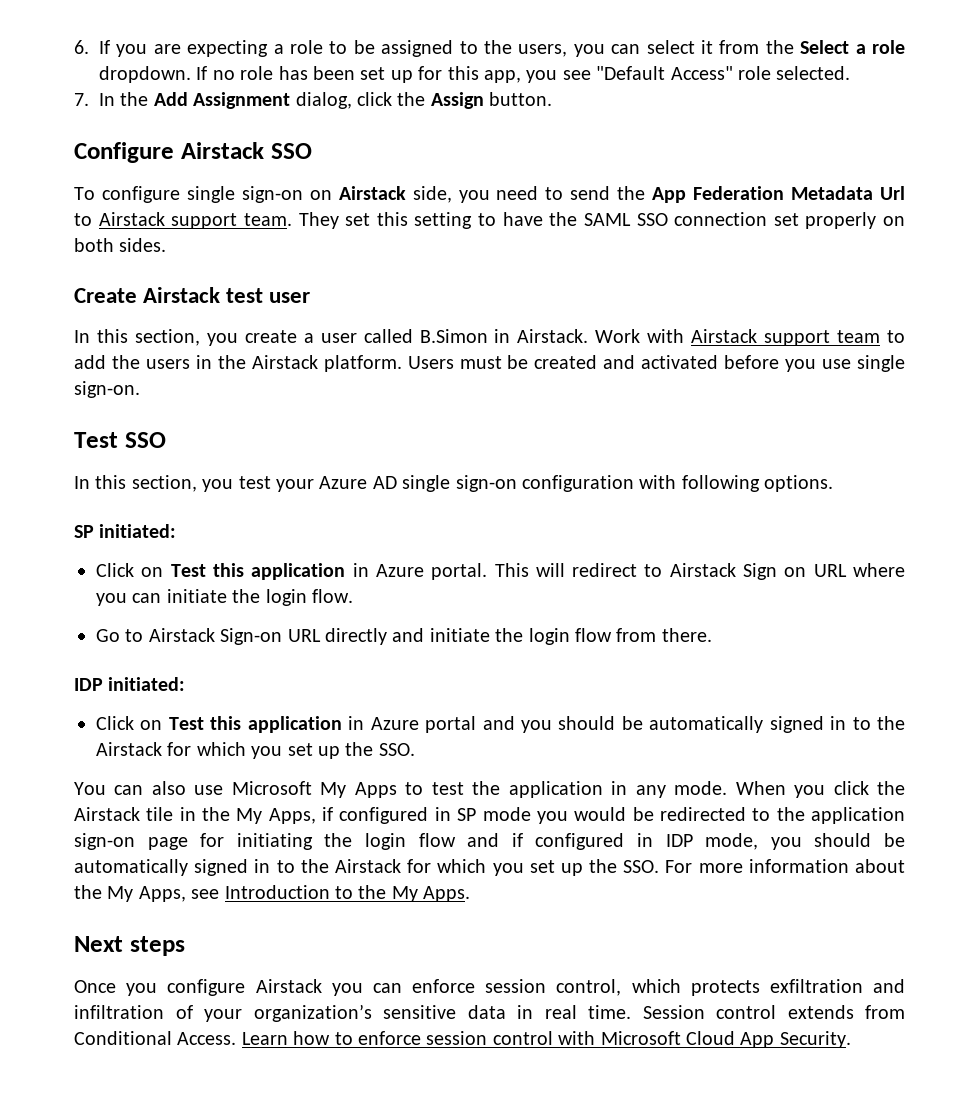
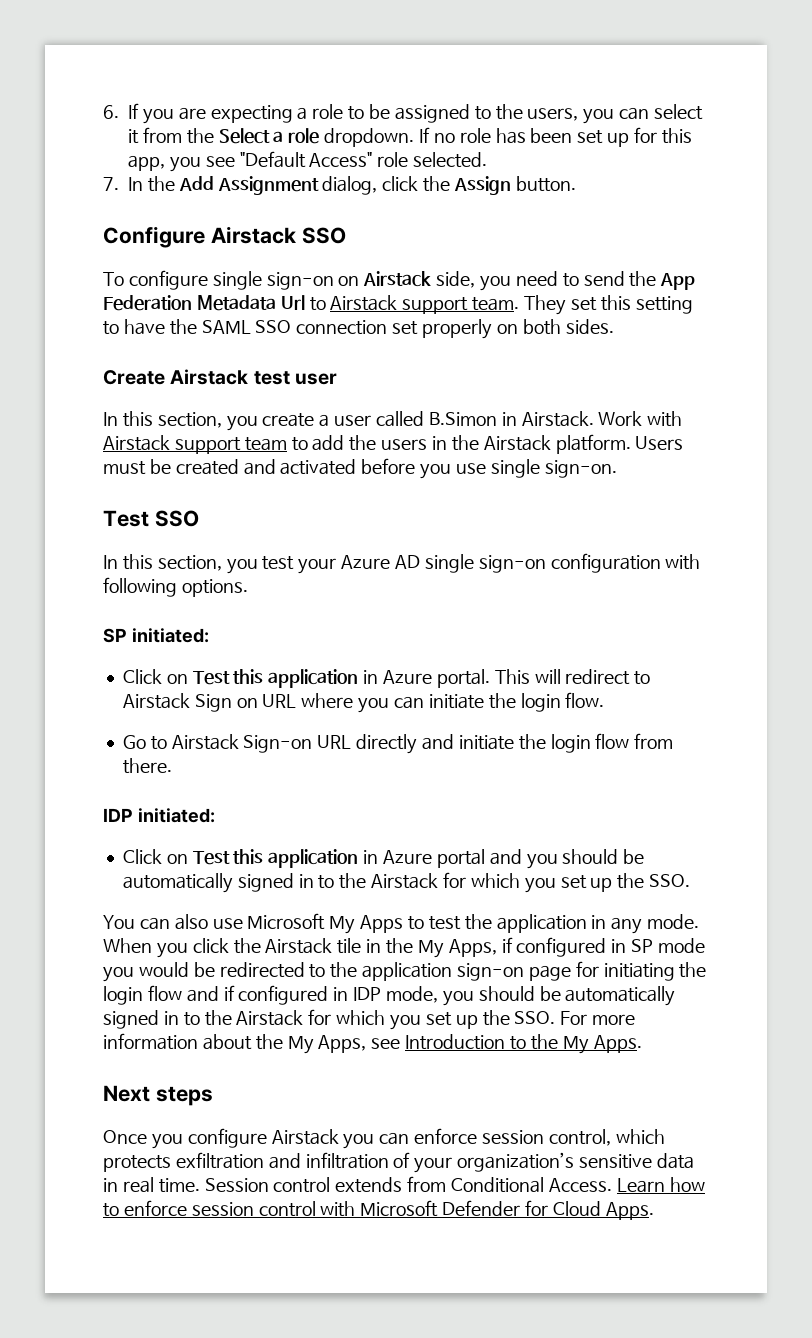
[685,1031,851,1048] Cloud App Security. -> [442,1200,654,1220] Defender for Cloud Apps.

